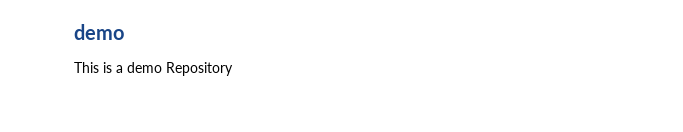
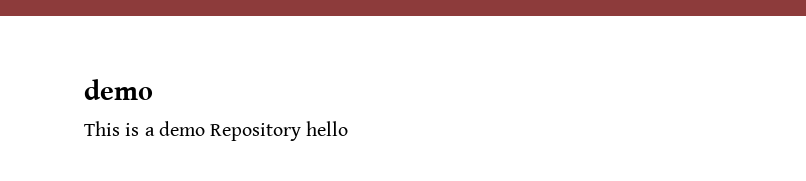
(233, 69) none -> [306,121,349,136] hello

